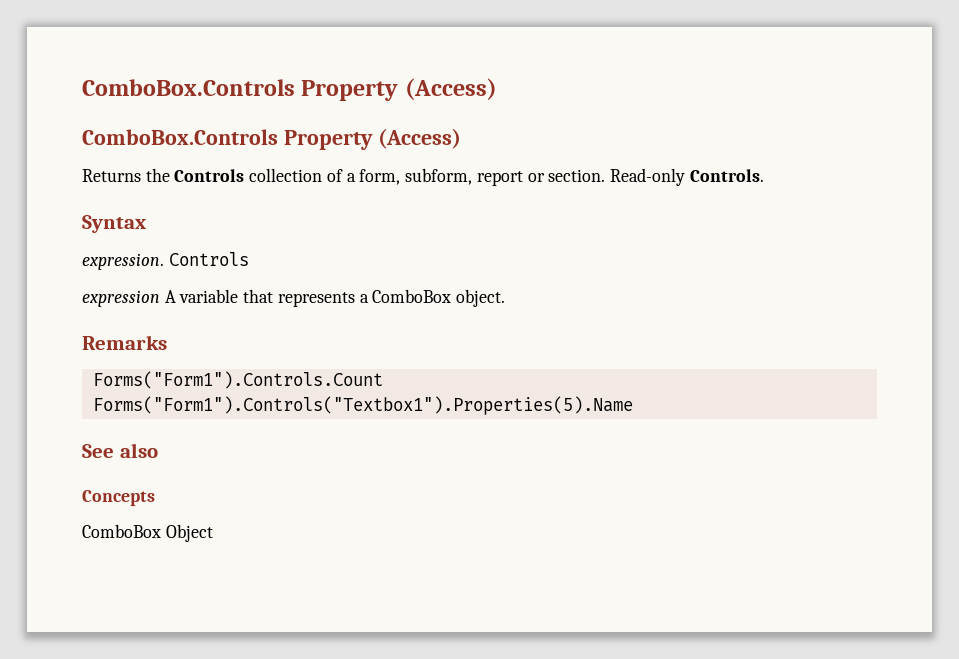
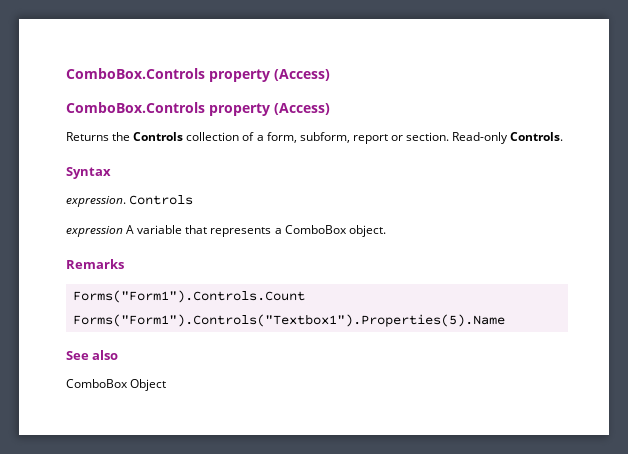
[82,79,399,101] ComboBox.Controls Property -> [66,68,270,82] ComboBox.Controls property
[283,130,373,150] Property -> [209,103,270,116] property
[82,490,155,506] // Concepts -> (119, 355) none

